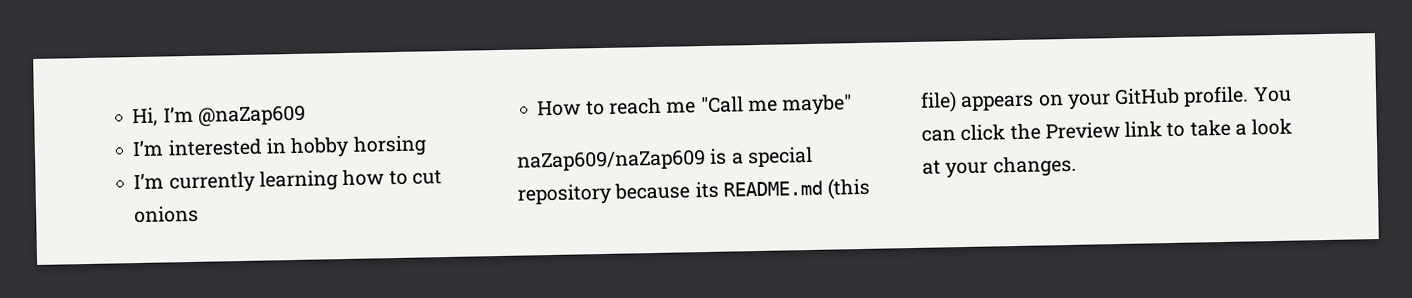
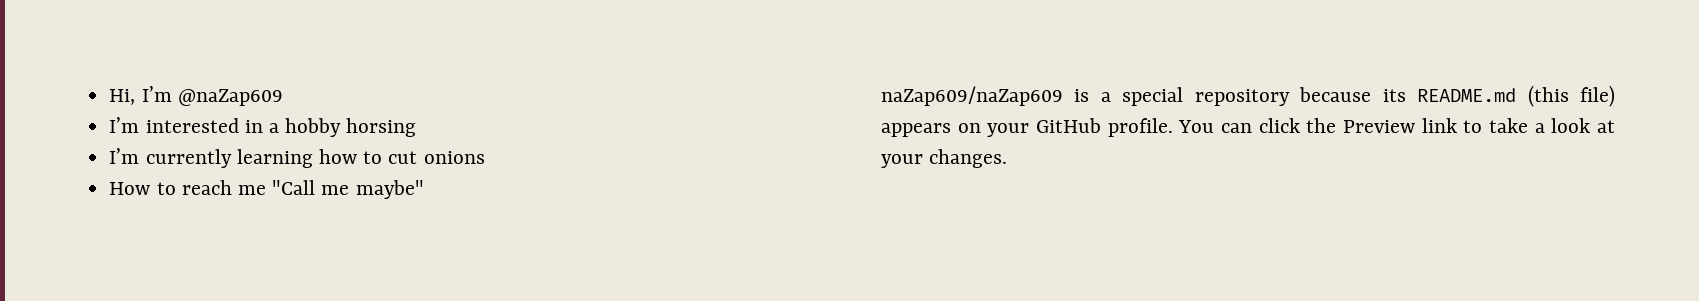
(287, 146) none -> [268,123,279,133] a

